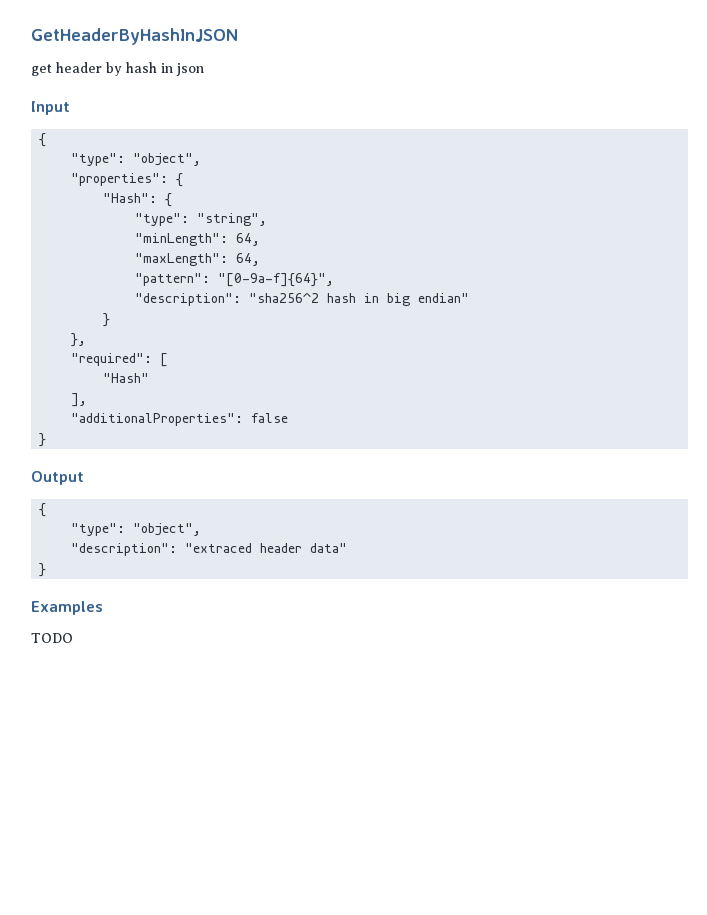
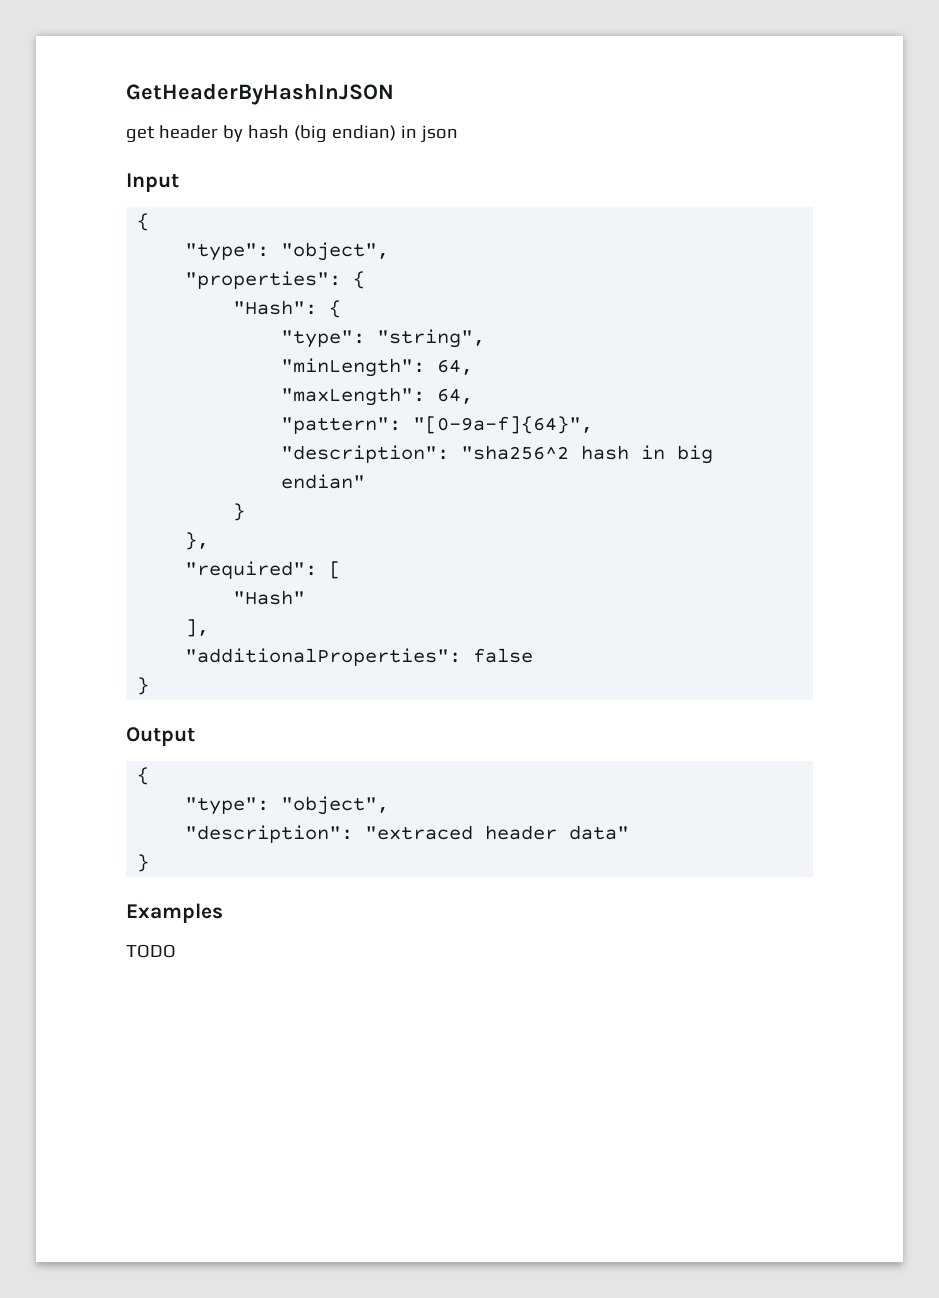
(157, 67) none -> [293,125,396,143] (big endian)

